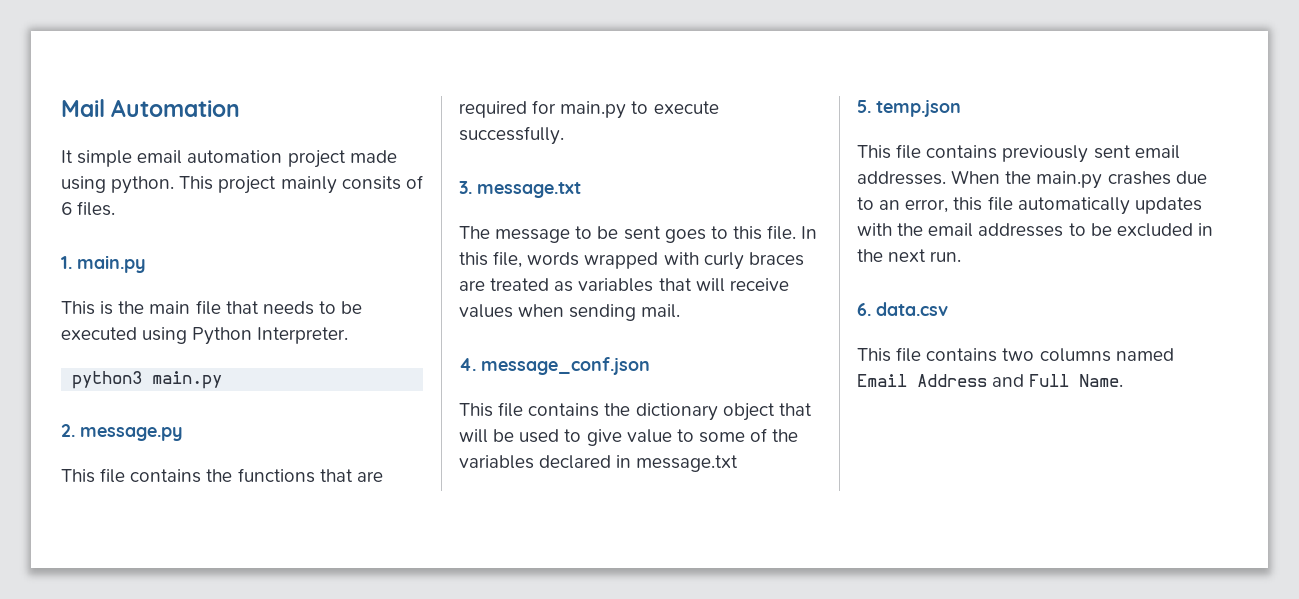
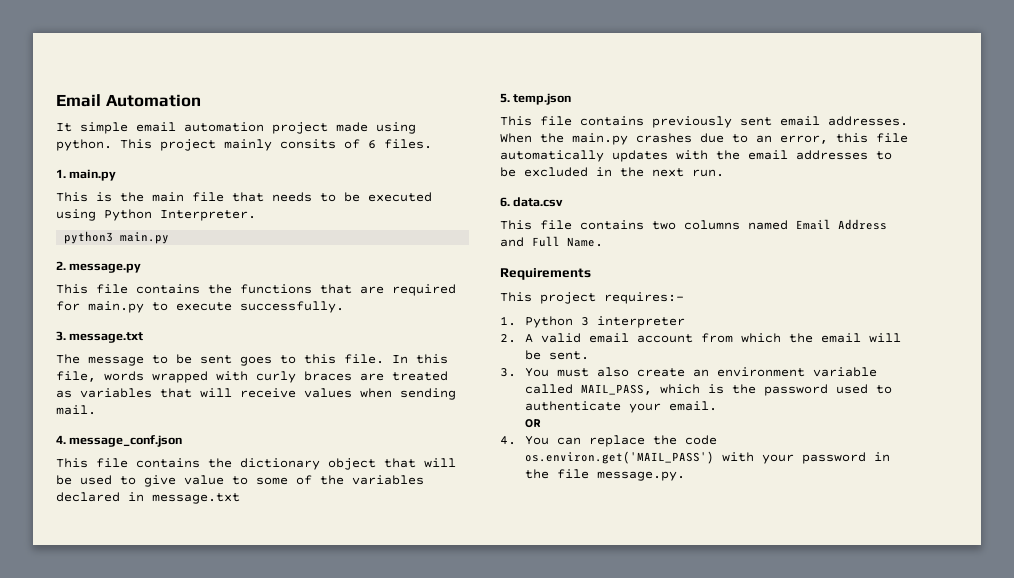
[61,99,105,117] Mail -> [56,94,101,107] Email
(1124, 380) none -> [500,268,591,280] [500,292,684,304] [500,316,685,328] [500,333,901,343] [524,350,589,360] [500,367,877,377] [524,384,892,396] [524,401,717,413] [524,419,541,428] [500,435,717,447] [524,451,890,464] [524,469,685,481] // Requirements // This project requires:- // 1. Python 3 interpreter // 2. A valid email account from which the email will be sent. // 3. You must also create an environment variable called MAIL_PASS, which is the password used to authenticate your email. // OR // 4. You can replace the code os.environ.get('MAIL_PASS') with your password in the file message.py.

